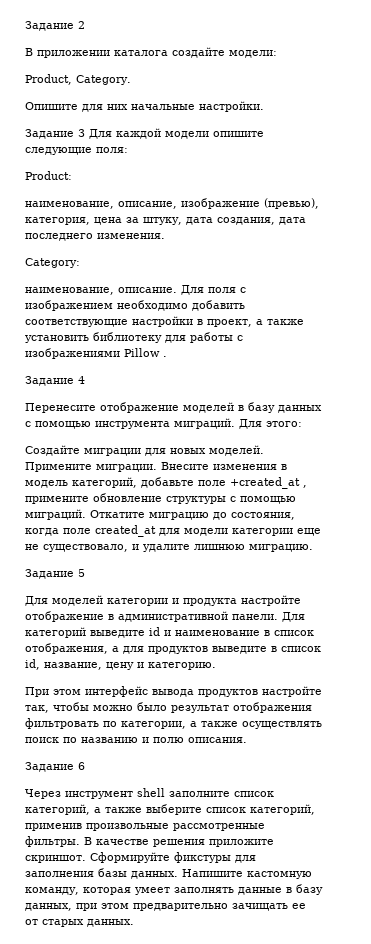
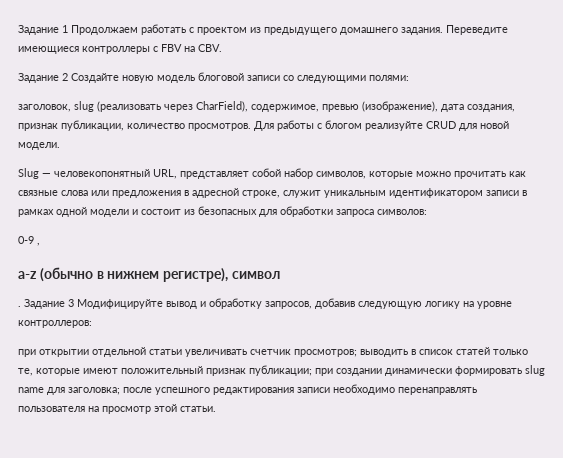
[25,21,85,31] [25,47,277,58] [25,74,131,85] [25,101,264,112] [25,128,264,139] [25,147,128,155] [25,171,72,180] [25,198,319,209] [25,217,306,225] [25,233,165,241] [25,258,80,268] [25,285,246,295] [25,300,245,311] [25,316,304,327] [25,332,243,343] [25,348,167,359] [25,376,85,386] [25,402,322,413] [25,418,302,429] [25,445,264,456] [25,462,287,472] [25,477,307,489] [25,493,296,504] [25,509,295,520] [25,525,321,537] [25,544,313,552] [25,569,85,579] [25,595,301,606] [25,611,305,622] [25,627,314,638] [25,643,321,654] [25,659,216,670] [25,686,322,697] [25,702,312,713] [25,718,322,729] [25,737,247,743] [25,762,85,772] [25,788,274,799] [25,804,315,815] [25,823,265,831] [25,836,274,847] [25,852,256,863] [25,868,312,879] [25,884,323,895] [25,903,306,911] [25,919,134,927] Задание 2 // В приложении каталога создайте модели: // Product, Category. // Опишите для них начальные настройки. // Задание 3 Для каждой модели опишите следующие поля: // Product: // наименование, описание, изображение (превью), категория, цена за штуку, дата создания, дата последнего изменения. // Category: // наименование, описание. Для поля с изображением необходимо добавить соответствующие настройки в проект, а также установить библиотеку для работы с изображениями Pillow . // Задание 4 // Перенесите отображение моделей в базу данных с помощью инструмента миграций. Для этого: // Создайте миграции для новых моделей. Примените миграции. Внесите изменения в модель категорий, добавьте поле +created_at , примените обновление структуры с помощью миграций. Откатите миграцию до состояния, когда поле created_at для модели категории еще не существовало, и удалите лишнюю миграцию. // Задание 5 // Для моделей категории и продукта настройте отображение в административной панели. Для категорий выведите id и наименование в список отображения, а для продуктов выведите в список id, название, цену и категорию. // При этом интерфейс вывода продуктов настройте так, чтобы можно было результат отображения фильтровать по категории, а также осуществлять поиск по названию и полю описания. // Задание 6 // Через инструмент shell заполните список категорий, а также выберите список категорий, применив произвольные рассмотренные фильтры. В качестве решения приложите скриншот. Сформируйте фикстуры для заполнения базы данных. Напишите кастомную команду, которая умеет заполнять данные в базу данных, при этом предварительно зачищать ее от старых данных. -> [18,24,508,35] [18,44,222,54] [18,72,409,83] [18,101,515,112] [18,120,509,131] [18,142,60,150] [18,168,526,179] [18,188,527,198] [18,206,427,217] [18,236,40,246] [18,267,280,282] [18,298,512,309] [18,320,92,328] [18,347,528,357] [18,365,545,376] [18,384,477,395] [18,404,216,414] Задание 1 Продолжаем работать с проектом из предыдущего домашнего задания. Переведите имеющиеся контроллеры с FBV на CBV. // Задание 2 Создайте новую модель блоговой записи со следующими полями: // заголовок, slug (реализовать через CharField), содержимое, превью (изображение), дата создания, признак публикации, количество просмотров. Для работы с блогом реализуйте CRUD для новой модели. // Slug — человекопонятный URL, представляет собой набор символов, которые можно прочитать как связные слова или предложения в адресной строке, служит уникальным идентификатором записи в рамках одной модели и состоит из безопасных для обработки запроса символов: // 0-9 , // a-z (обычно в нижнем регистре), символ // . Задание 3 Модифицируйте вывод и обработку запросов, добавив следующую логику на уровне контроллеров: // при открытии отдельной статьи увеличивать счетчик просмотров; выводить в список статей только те, которые имеют положительный признак публикации; при создании динамически формировать slug name для заголовка; после успешного редактирования записи необходимо перенаправлять пользователя на просмотр этой статьи.

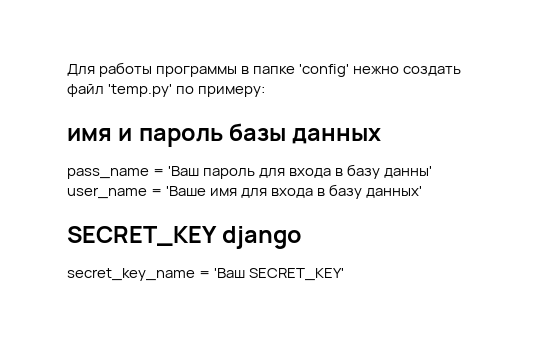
[18,24,508,35] [18,44,222,54] [18,72,409,83] [18,101,515,112] [18,120,509,131] [18,142,60,150] [18,168,526,179] [18,188,527,198] [18,206,427,217] [18,236,40,246] [18,267,280,282] [18,298,512,309] [18,320,92,328] [18,347,528,357] [18,365,545,376] [18,384,477,395] [18,404,216,414] Задание 1 Продолжаем работать с проектом из предыдущего домашнего задания. Переведите имеющиеся контроллеры с FBV на CBV. // Задание 2 Создайте новую модель блоговой записи со следующими полями: // заголовок, slug (реализовать через CharField), содержимое, превью (изображение), дата создания, признак публикации, количество просмотров. Для работы с блогом реализуйте CRUD для новой модели. // Slug — человекопонятный URL, представляет собой набор символов, которые можно прочитать как связные слова или предложения в адресной строке, служит уникальным идентификатором записи в рамках одной модели и состоит из безопасных для обработки запроса символов: // 0-9 , // a-z (обычно в нижнем регистре), символ // . Задание 3 Модифицируйте вывод и обработку запросов, добавив следующую логику на уровне контроллеров: // при открытии отдельной статьи увеличивать счетчик просмотров; выводить в список статей только те, которые имеют положительный признак публикации; при создании динамически формировать slug name для заголовка; после успешного редактирования записи необходимо перенаправлять пользователя на просмотр этой статьи. -> [67,62,462,77] [67,84,266,97] [67,123,382,147] [67,164,433,179] [67,184,423,199] [67,226,303,249] [67,268,345,281] Для работы программы в папке 'config' нежно создать файл 'temp.py' по примеру: // имя и пароль базы данных // pass_name = 'Ваш пароль для входа в базу данны' user_name = 'Ваше имя для входа в базу данных' // SECRET_KEY django // secret_key_name = 'Ваш SECRET_KEY'

